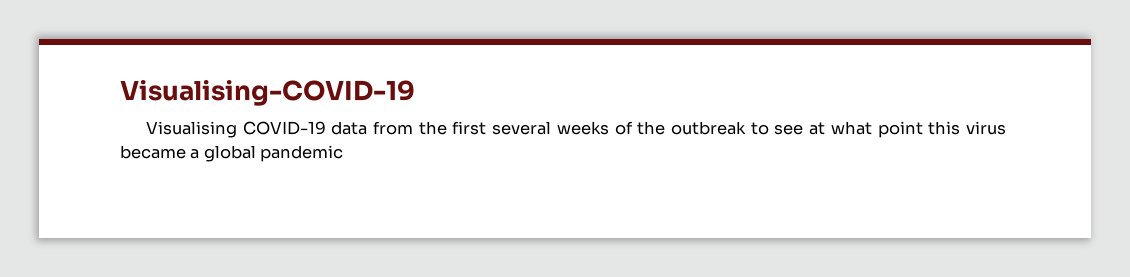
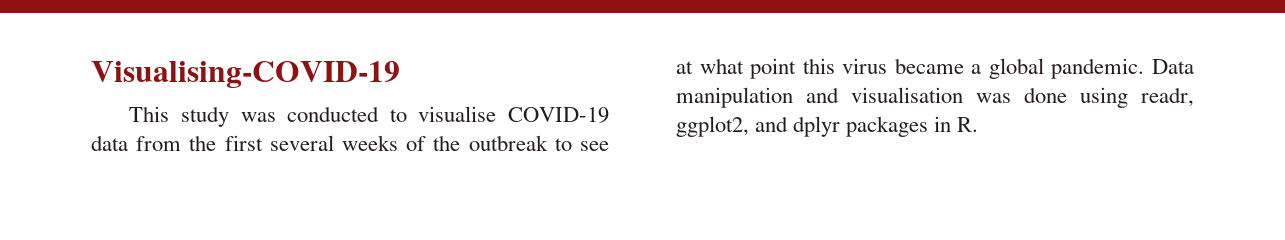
[145,121,237,138] Visualising -> [129,106,497,127] This study was conducted to visualise
[260,145,344,162] pandemic -> [1051,58,1194,79] [676,87,1194,108] [676,116,979,137] pandemic. Data manipulation and visualisation was done using readr, ggplot2, and dplyr packages in R.

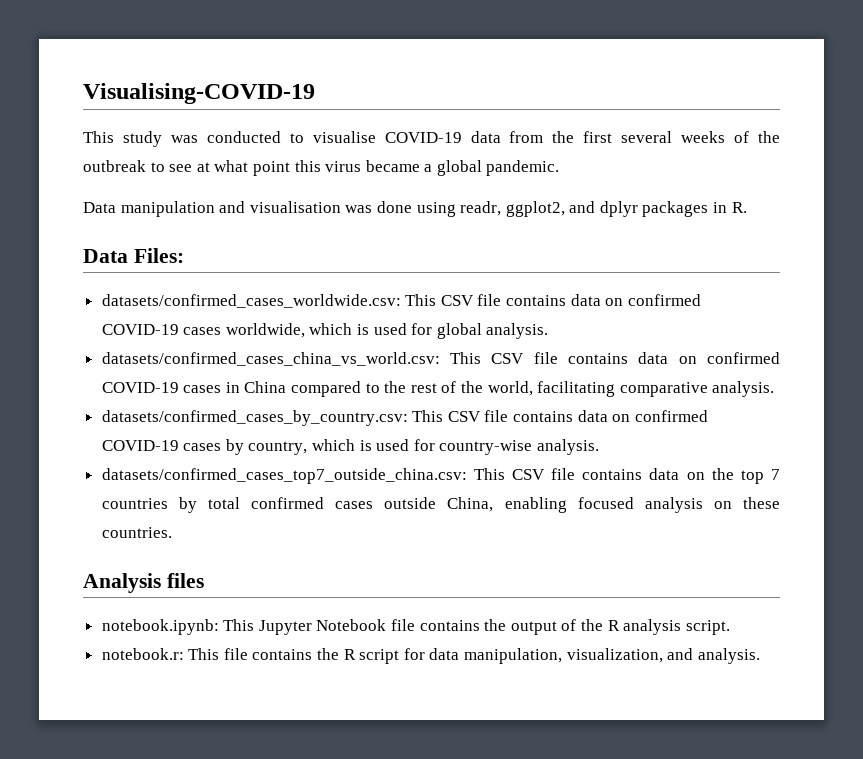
(1145, 68) none -> (560, 168) //
(979, 124) none -> [83,248,184,263] [101,294,701,308] [101,323,549,339] [101,352,780,366] [101,381,775,397] [101,410,708,426] [101,439,600,455] [101,468,780,484] [101,497,781,513] [101,527,172,538] [83,573,204,593] [101,619,730,635] [101,648,760,664] // Data Files: // datasets/confirmed_cases_worldwide.csv: This CSV file contains data on confirmed COVID-19 cases worldwide, which is used for global analysis. // datasets/confirmed_cases_china_vs_world.csv: This CSV file contains data on confirmed COVID-19 cases in China compared to the rest of the world, facilitating comparative analysis. // datasets/confirmed_cases_by_country.csv: This CSV file contains data on confirmed COVID-19 cases by country, which is used for country-wise analysis. // datasets/confirmed_cases_top7_outside_china.csv: This CSV file contains data on the top 7 countries by total confirmed cases outside China, enabling focused analysis on these countries. // Analysis files // notebook.ipynb: This Jupyter Notebook file contains the output of the R analysis script. // notebook.r: This file contains the R script for data manipulation, visualization, and analysis.

